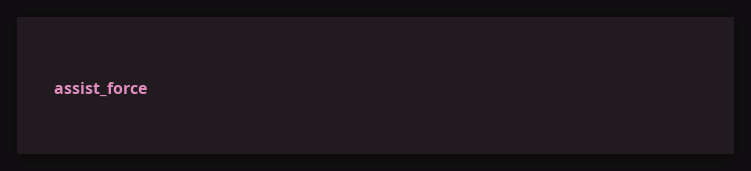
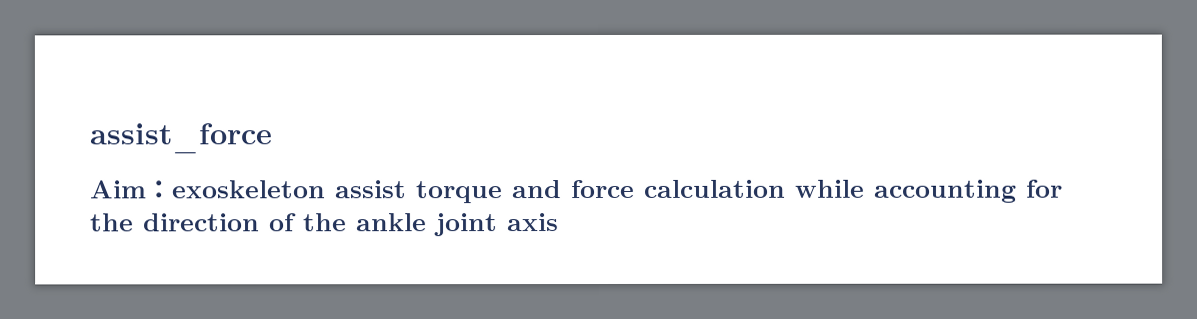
(147, 89) none -> [90,179,1063,204] [90,213,559,237] // Aim：exoskeleton assist torque and force calculation while accounting for the direction of the ankle joint axis

